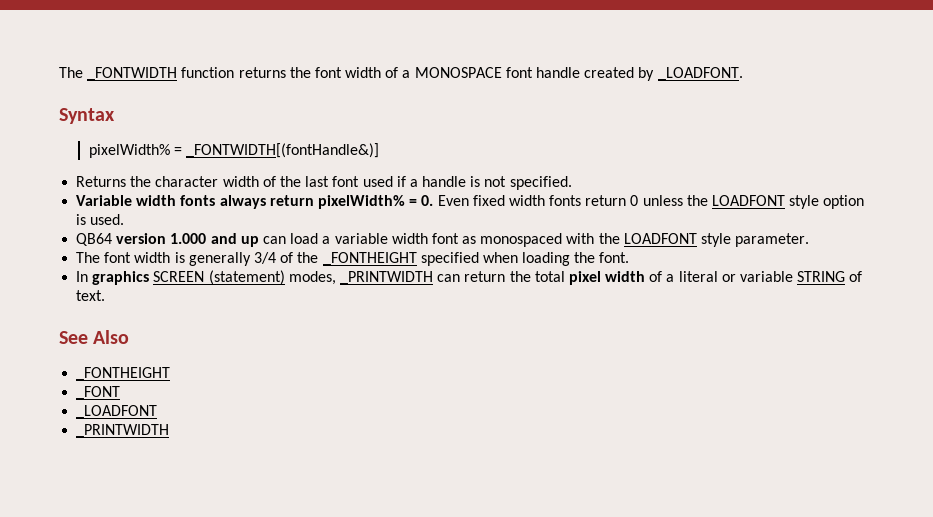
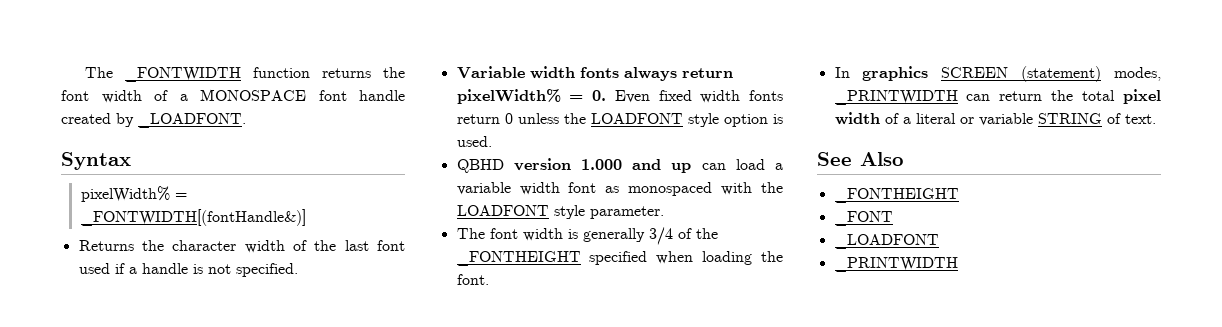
[76,233,113,246] QB64 -> [456,159,504,173] QBHD

